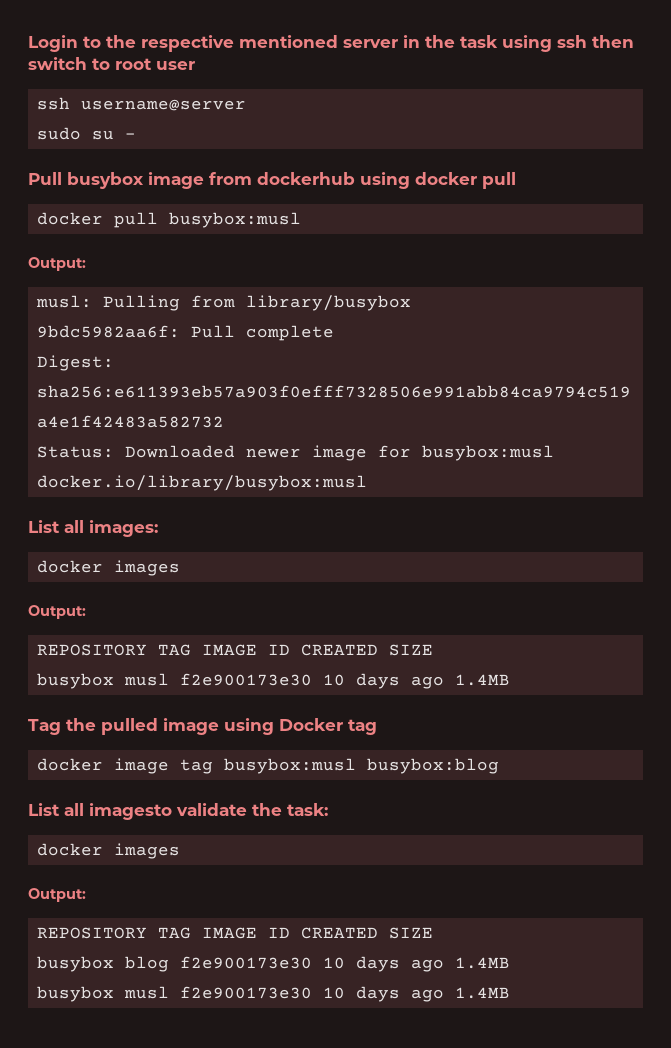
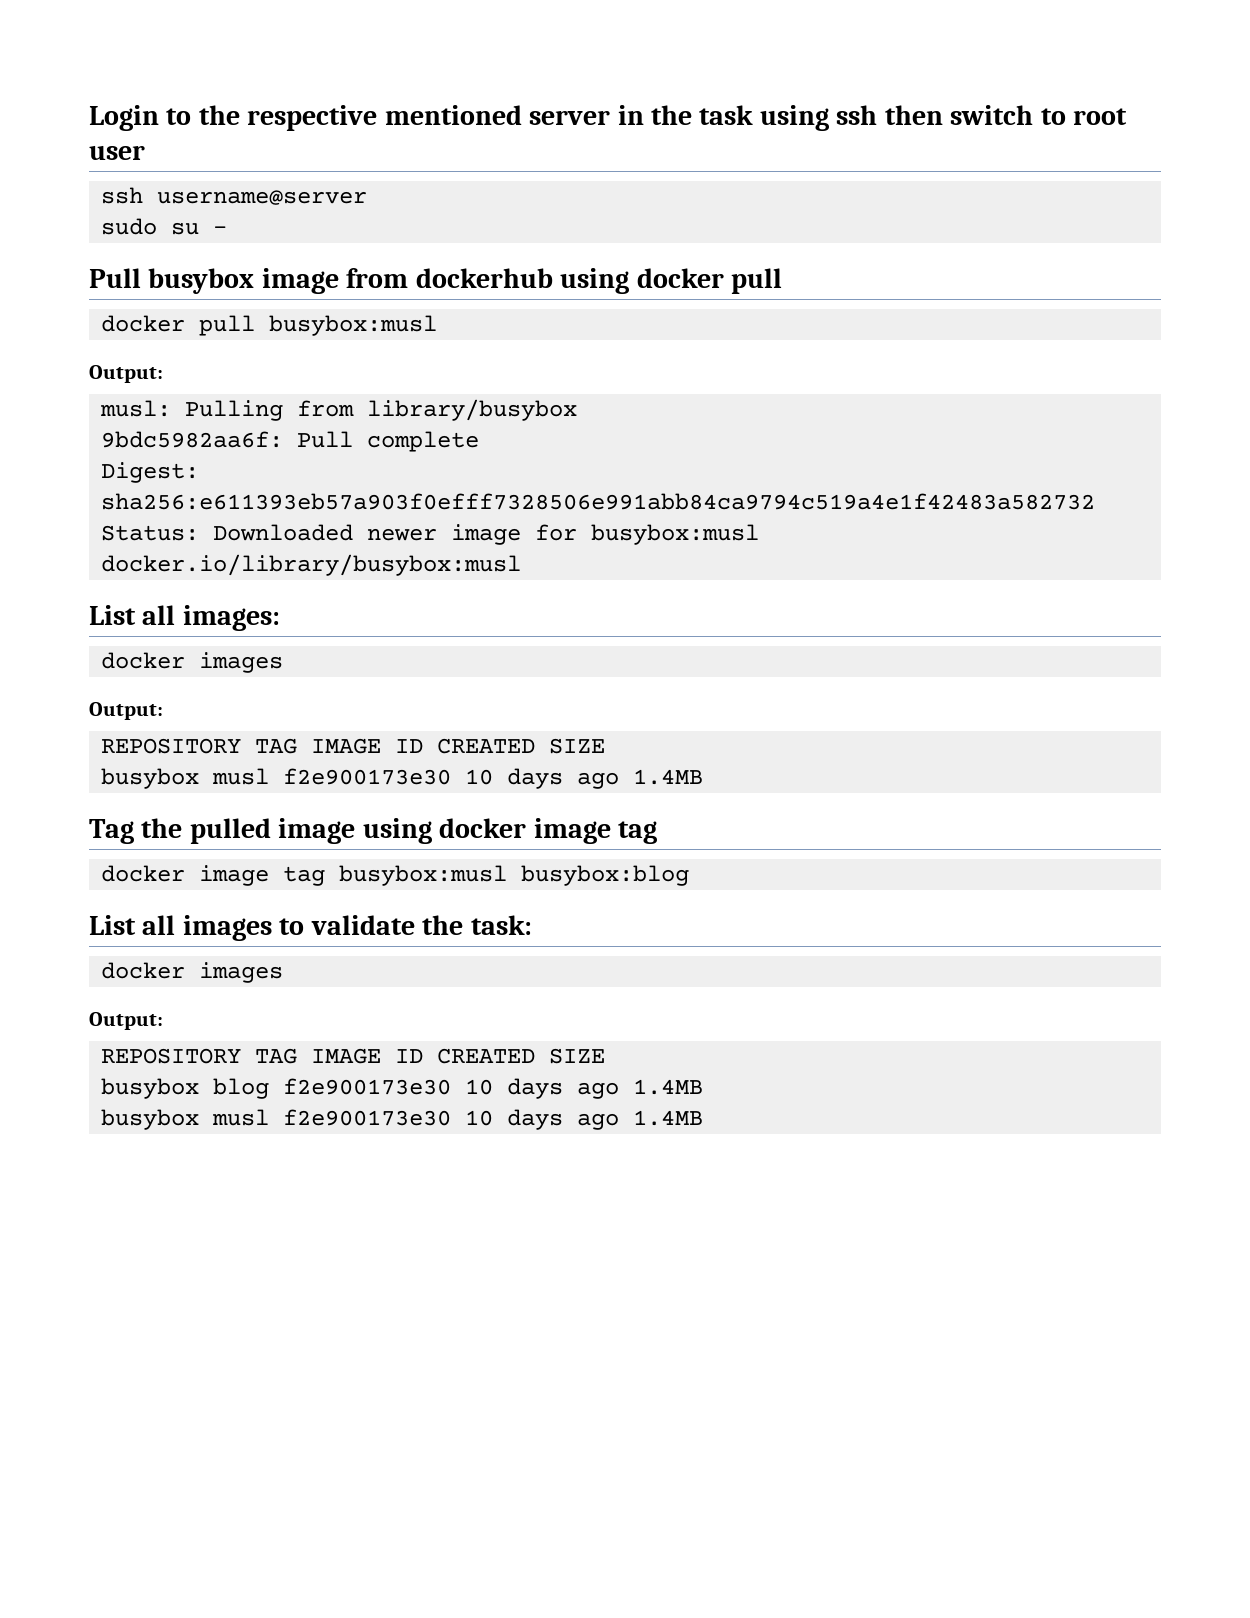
[279,718,343,731] Docker -> [439,818,611,844] docker image
[89,803,172,820] imagesto -> [182,915,305,941] images to

